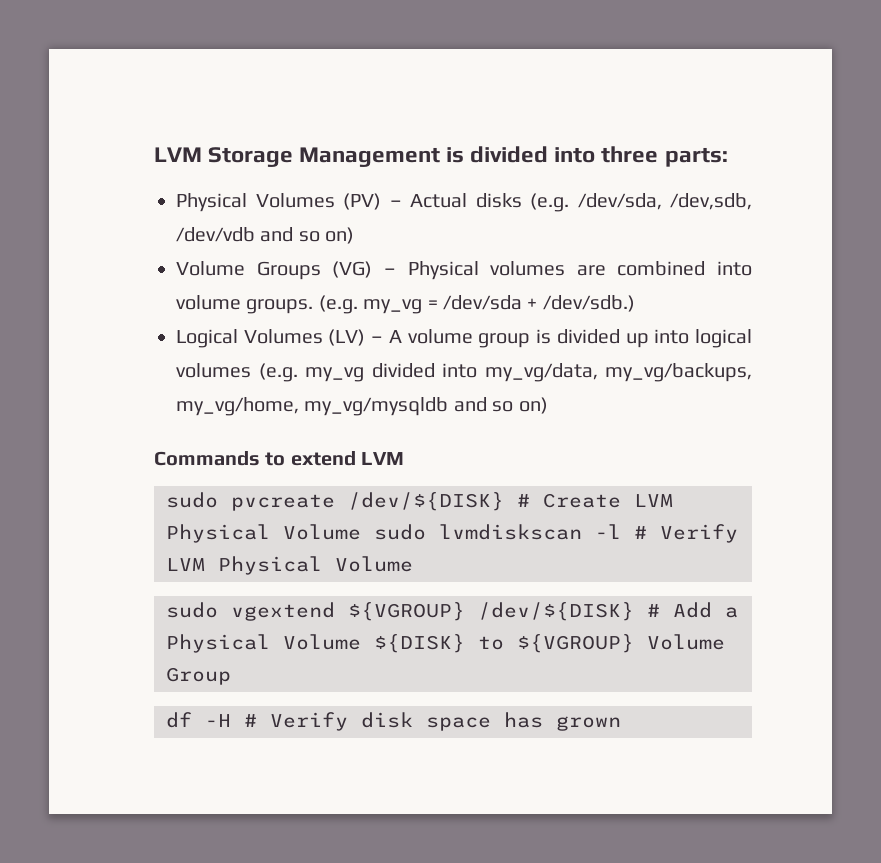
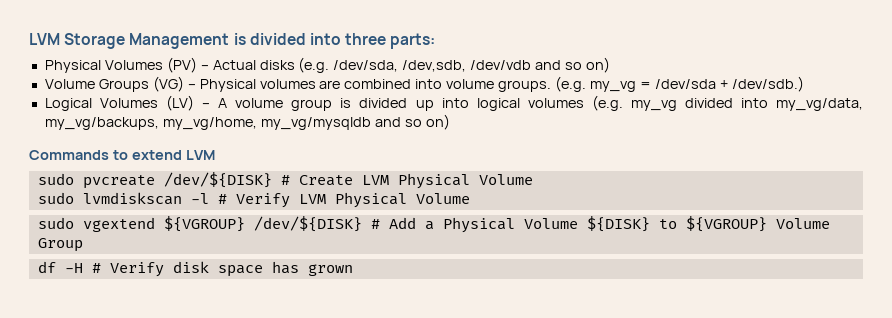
(361, 532) none -> (533, 179) //

